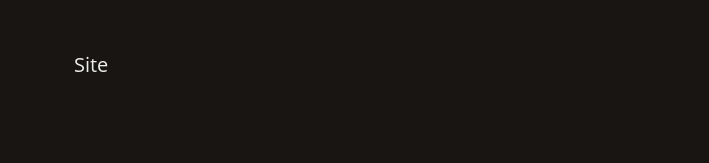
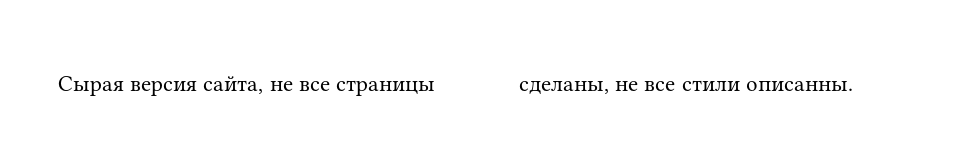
[74,56,108,72] Site -> [58,76,853,96] Сырая версия сайта, не все страницы сделаны, не все стили описанны.

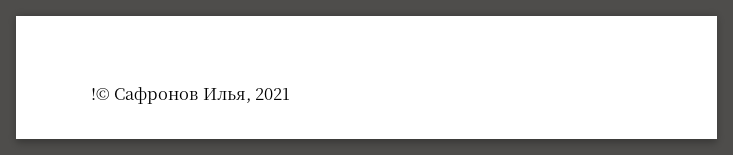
[58,76,853,96] Сырая версия сайта, не все страницы сделаны, не все стили описанны. -> [91,87,291,104] !© Сафронов Илья, 2021

